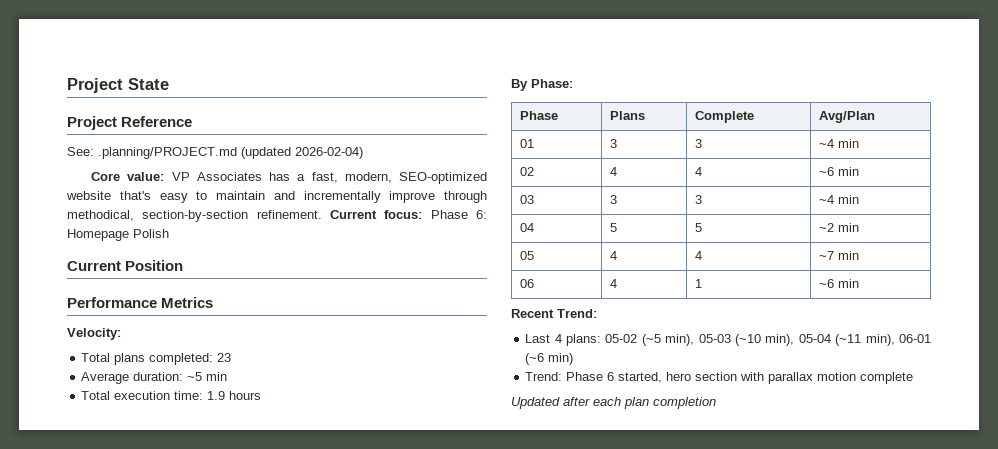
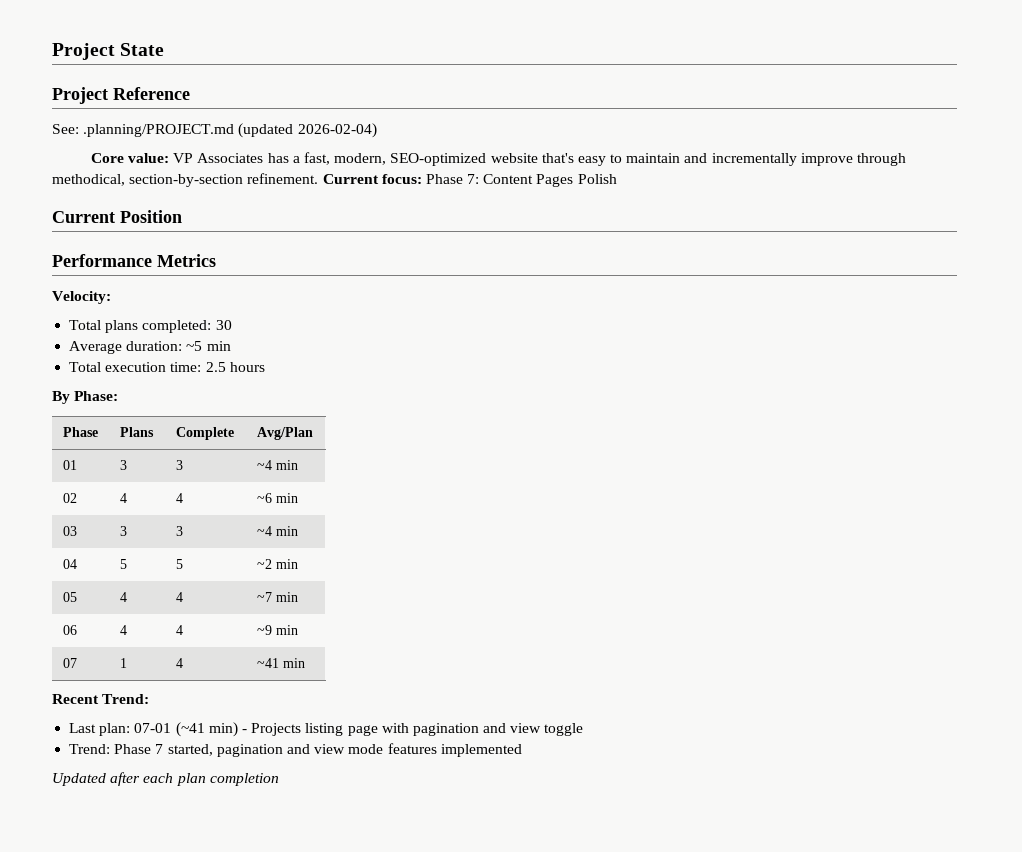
[475,210,487,219] [67,229,129,241] 6: Homepage -> [467,174,574,187] 7: Content Pages
[217,353,232,362] 23 -> [215,320,232,330] 30
[207,391,226,400] 1.9 -> [205,362,226,372] 2.5
[694,279,702,288] [818,279,834,288] | 1 | ~6 -> [175,625,183,635] [256,625,298,635] [62,658,77,668] [119,658,127,668] [175,658,183,668] [256,658,279,668] | 4 | ~9 min // 07 | 1 | 4 | ~41
[554,334,931,346] [525,353,574,365] [525,372,914,384] 4 plans: 05-02 (~5 min), 05-03 (~10 min), 05-04 (~11 min), 06-01 (~6 min) // Trend: Phase 6 started, hero section with parallax motion complete -> [99,722,584,737] [69,743,522,757] plan: 07-01 (~41 min) - Projects listing page with pagination and view toggle // Trend: Phase 7 started, pagination and view mode features implemented

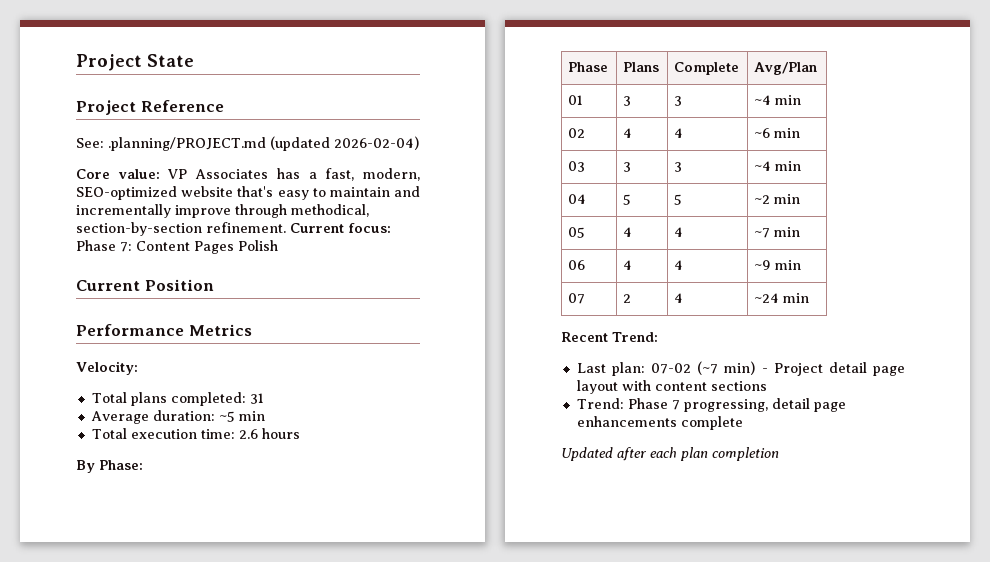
[215,320,232,330] 30 -> [249,393,264,404] 31
[205,362,226,372] 2.5 -> [238,429,258,439] 2.6
[119,658,127,668] [175,658,183,668] [256,658,279,668] 1 | 4 | ~41 -> [623,294,632,303] [674,293,684,303] [754,293,780,303] 2 | 4 | ~24
[134,722,584,737] [69,743,522,757] 07-01 (~41 min) - Projects listing page with pagination and view toggle // Trend: Phase 7 started, pagination and view mode features implemented -> [651,361,905,376] [576,380,767,394] [576,398,846,412] [576,416,743,430] 07-02 (~7 min) - Project detail page layout with content sections // Trend: Phase 7 progressing, detail page enhancements complete

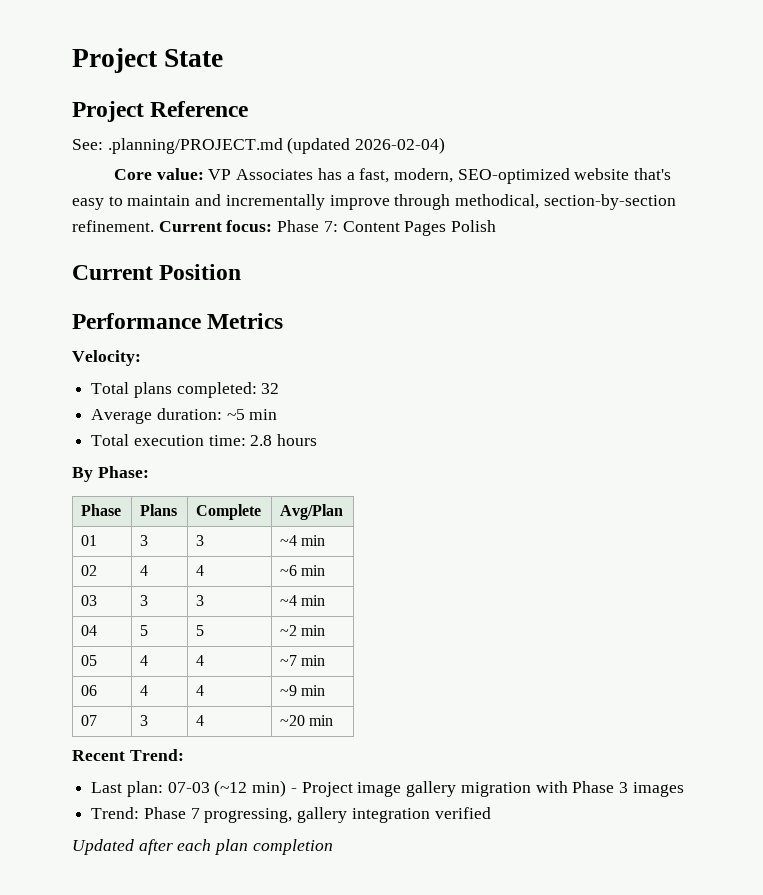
[249,393,264,404] 31 -> [261,383,280,394] 32
[238,429,258,439] 2.6 -> [250,435,273,446] 2.8
[623,294,632,303] [674,293,684,303] [754,293,780,303] 2 | 4 | ~24 -> [140,715,149,726] [196,715,205,726] [280,715,306,726] 3 | 4 | ~20
[651,361,719,375] 07-02 (~7 -> [167,780,248,797] 07-03 (~12
[828,362,905,376] [576,380,767,394] detail page layout with content sections -> [357,781,684,797] image gallery migration with Phase 3 images
[771,398,846,412] [576,416,743,430] detail page enhancements complete -> [297,807,491,823] gallery integration verified

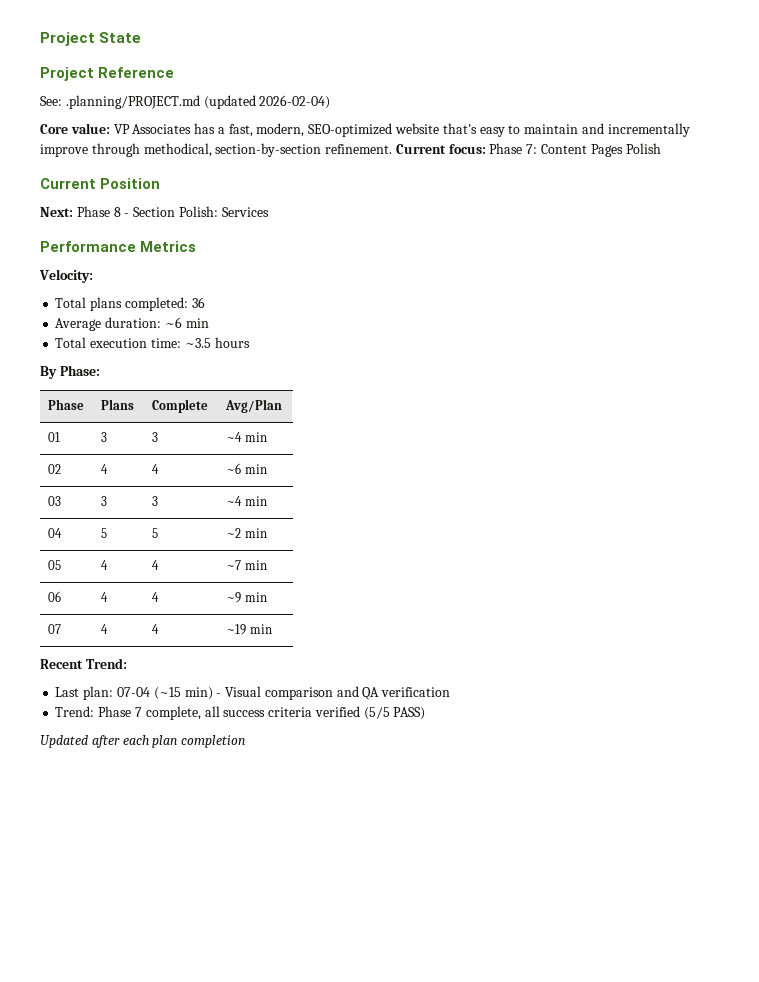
(242, 272) none -> [40,206,269,217] // Next: Phase 8 - Section Polish: Services
[261,383,280,394] 32 -> [191,297,205,308] 36
[226,409,245,420] ~5 -> [164,317,182,328] ~6
[250,435,273,446] 2.8 -> [184,338,211,348] ~3.5
[140,715,149,726] [196,715,205,726] [280,715,306,726] 3 | 4 | ~20 -> [101,624,109,634] [152,624,160,634] [226,624,247,635] 4 | 4 | ~19
[167,780,684,797] 07-03 (~12 min) - Project image gallery migration with Phase 3 images -> [116,686,451,700] 07-04 (~15 min) - Visual comparison and QA verification
[204,807,430,823] progressing, gallery integration -> [145,706,313,720] complete, all success criteria
(491, 813) none -> [363,707,426,720] (5/5 PASS)

